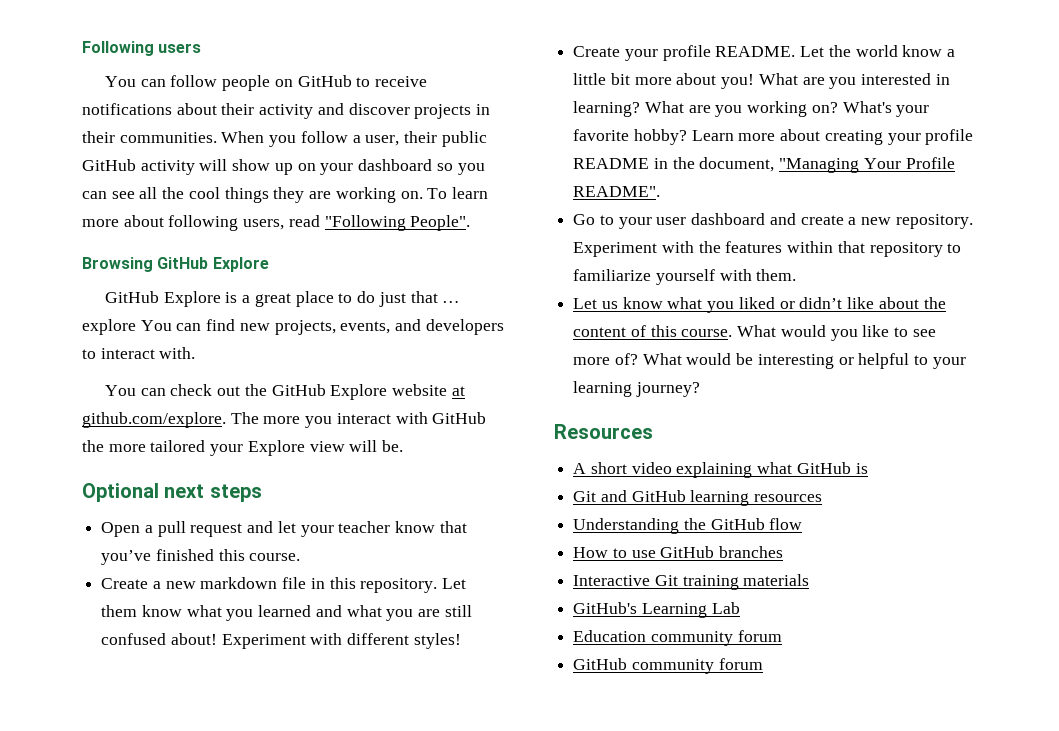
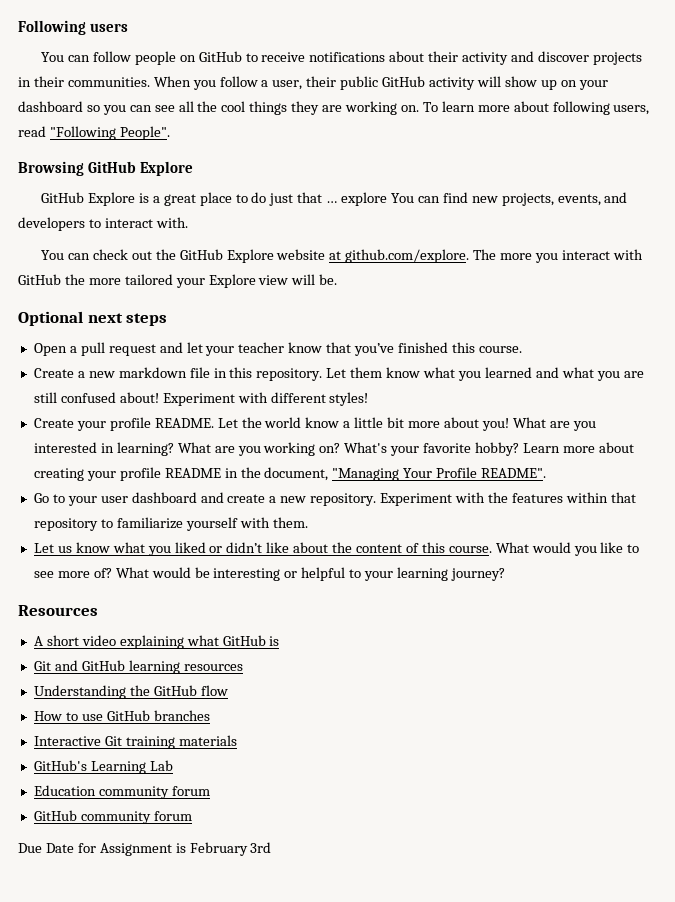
(763, 664) none -> [18,842,272,856] // Due Date for Assignment is February 3rd

